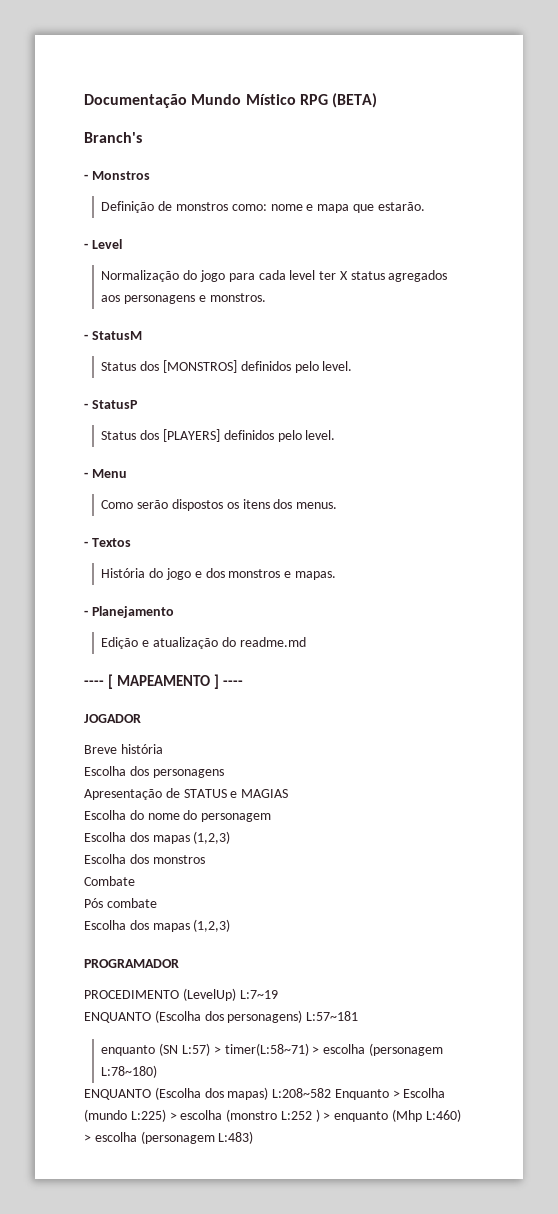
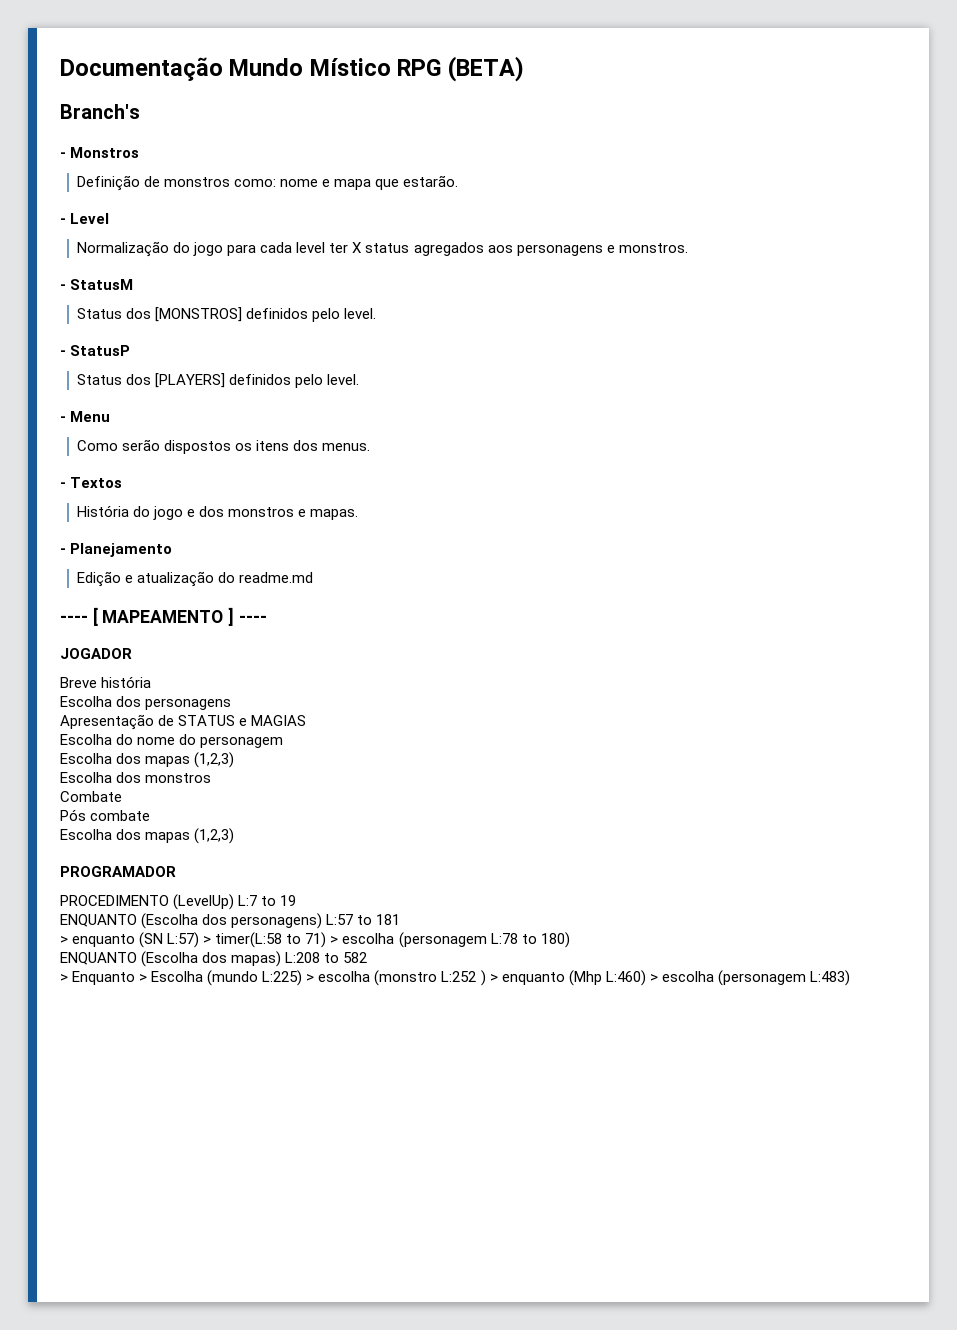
[239,990,278,999] L:7~19 -> [238,895,297,906] L:7 to 19
[306,1011,359,1021] [101,1043,443,1056] [101,1065,158,1078] L:57~181 // enquanto (SN L:57) > timer(L:58~71) > escolha (personagem L:78~180) -> [326,914,401,925] [60,932,570,948] L:57 to 181 // > enquanto (SN L:57) > timer(L:58 to 71) > escolha (personagem L:78 to 180)
[272,1088,332,1098] L:208~582 -> [285,952,368,963] [60,974,68,982] L:208 to 582 // >

